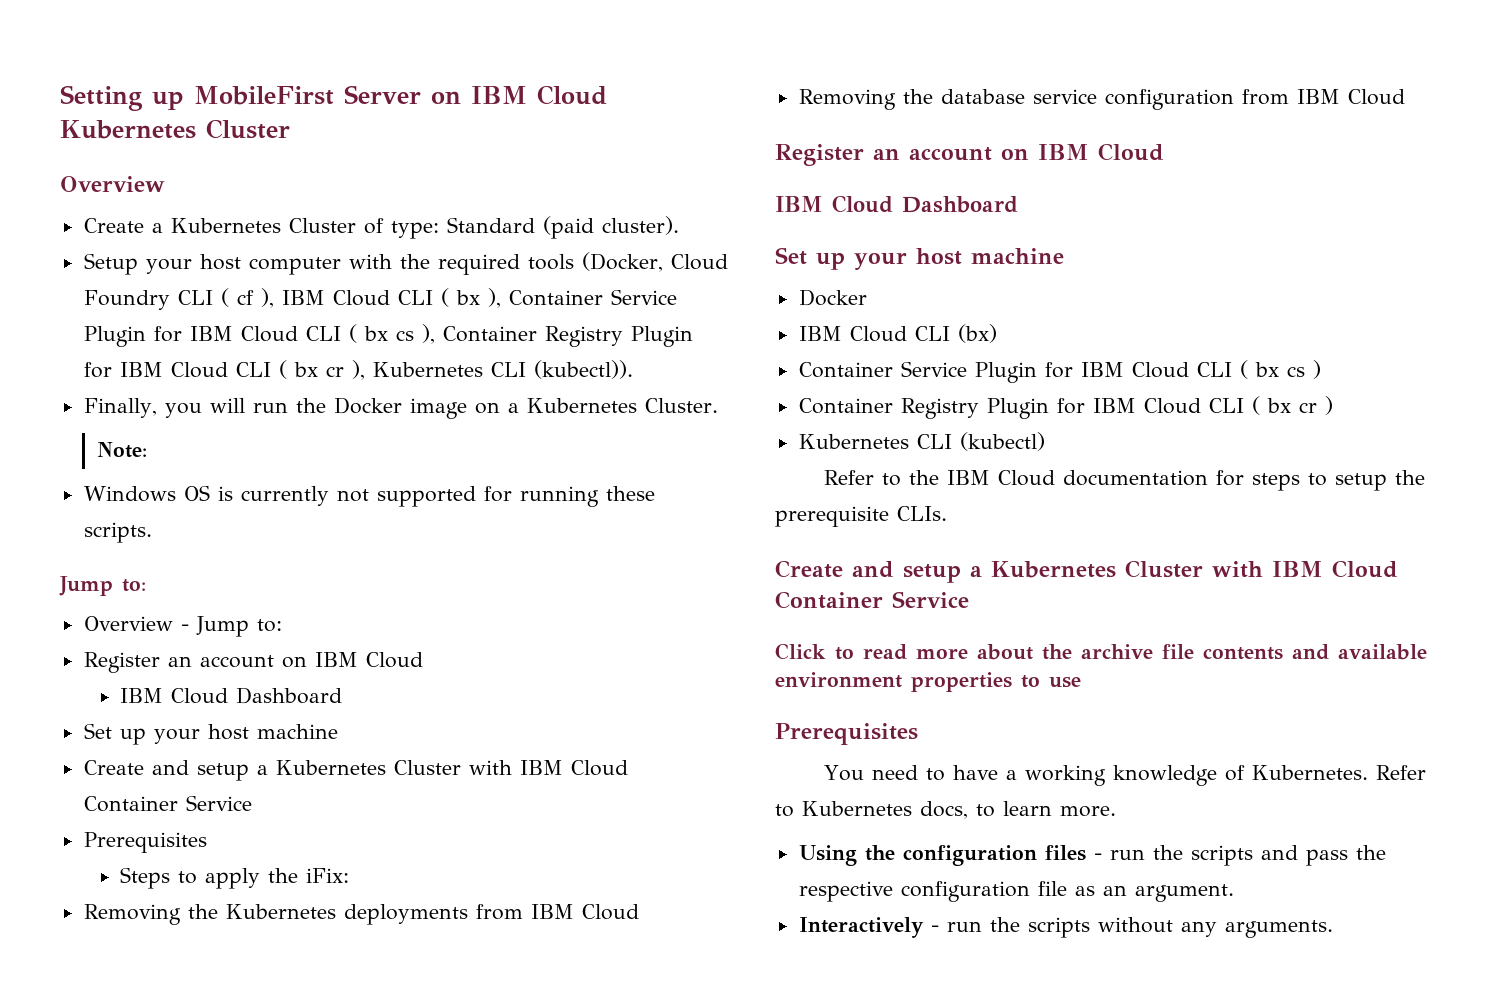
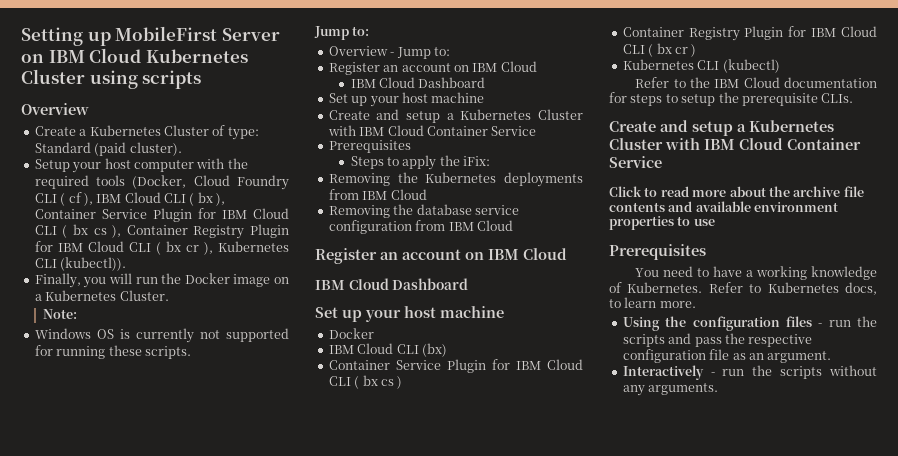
(290, 129) none -> [89,70,202,89] using scripts

